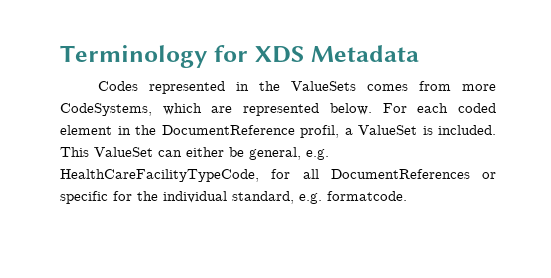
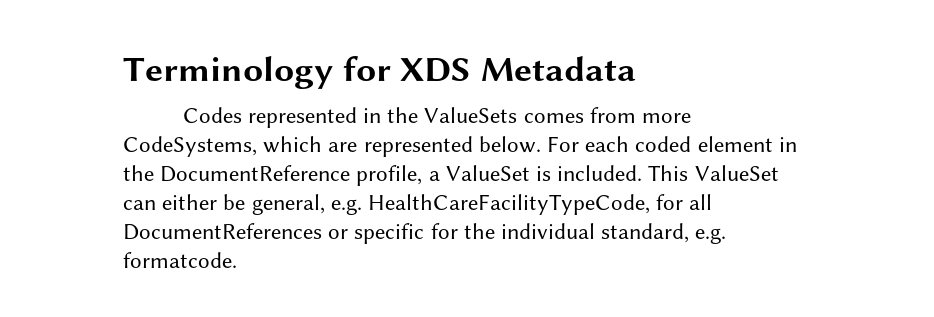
[300,125,339,138] profil, -> [356,165,423,186] profile,

